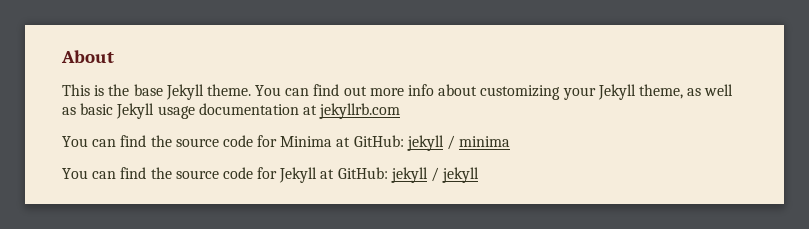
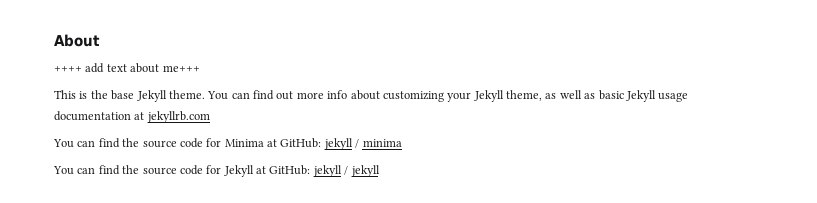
(114, 56) none -> [54,63,200,73] // ++++ add text about me+++

